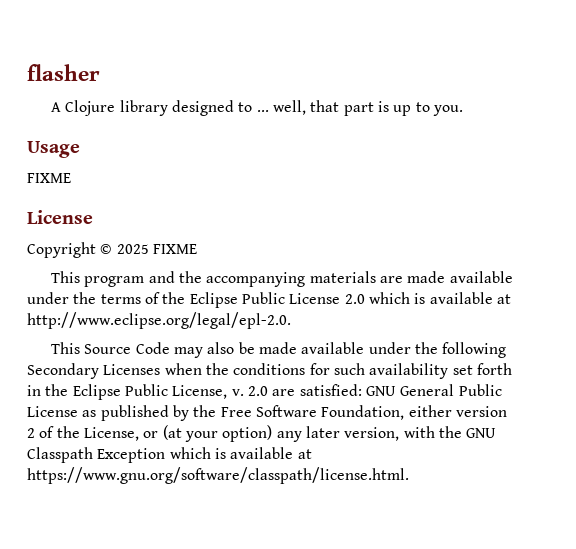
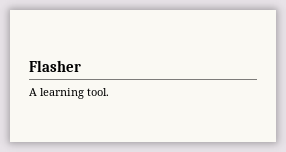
[27,64,100,81] flasher -> [29,60,81,72] Flasher
[65,100,463,116] [27,141,80,158] [27,173,71,183] [27,210,93,224] [27,242,197,258] [51,271,513,287] [27,292,511,308] [27,312,291,329] [51,342,507,358] [27,363,512,379] [27,384,502,400] [27,405,507,421] [27,425,497,442] [27,447,312,463] [27,467,409,484] Clojure library designed to ... well, that part is up to you. // Usage // FIXME // License // Copyright © 2025 FIXME // This program and the accompanying materials are made available under the terms of the Eclipse Public License 2.0 which is available at http://www.eclipse.org/legal/epl-2.0. // This Source Code may also be made available under the following Secondary Licenses when the conditions for such availability set forth in the Eclipse Public License, v. 2.0 are satisfied: GNU General Public License as published by the Free Software Foundation, either version 2 of the License, or (at your option) any later version, with the GNU Classpath Exception which is available at https://www.gnu.org/software/classpath/license.html. -> [40,88,109,99] learning tool.

